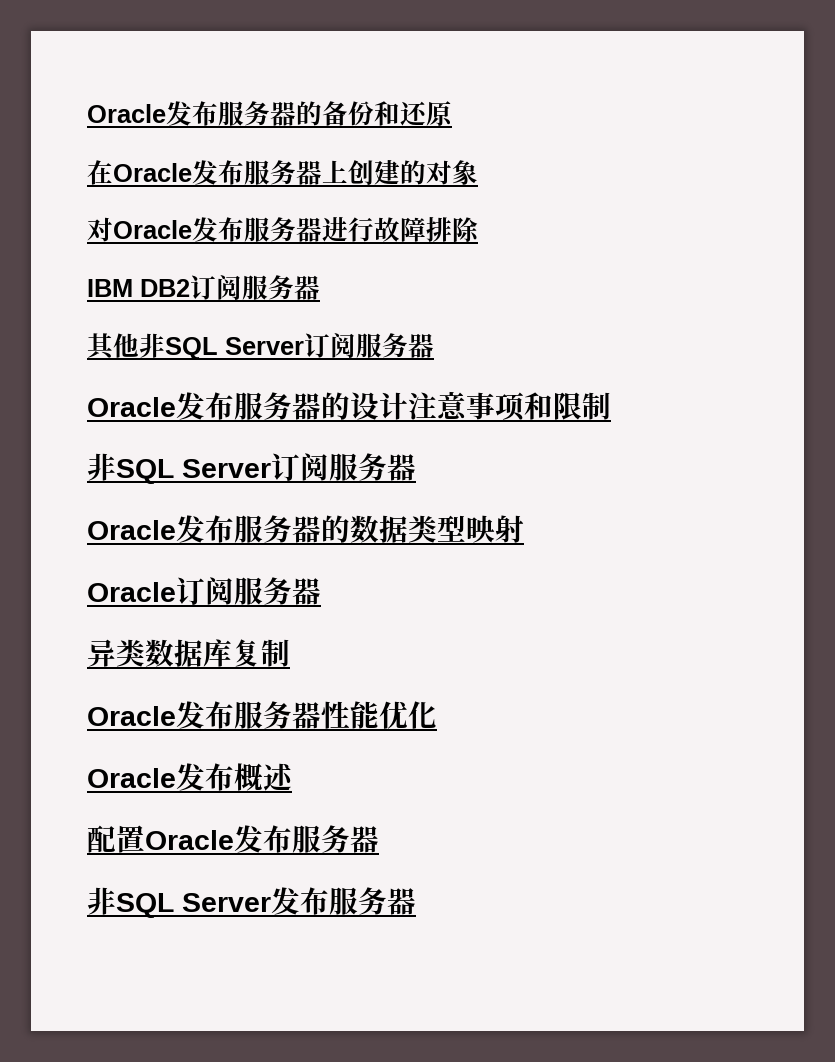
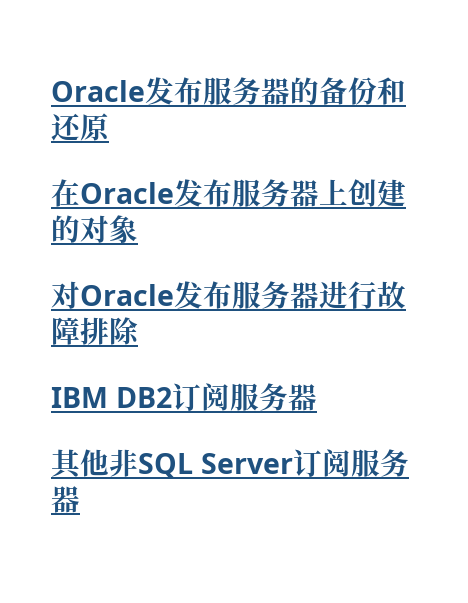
[87,391,611,421] [87,453,416,484] [87,515,524,543] [87,577,321,605] [87,639,290,667] [87,701,437,729] [87,763,294,791] [87,825,379,853] [87,887,416,918] // Oracle发布服务器的设计注意事项和限制 // 非SQL Server订阅服务器 // Oracle发布服务器的数据类型映射 // Oracle订阅服务器 // 异类数据库复制 // Oracle发布服务器性能优化 // Oracle发布概述 // 配置Oracle发布服务器 // 非SQL Server发布服务器 -> (80, 499) none

